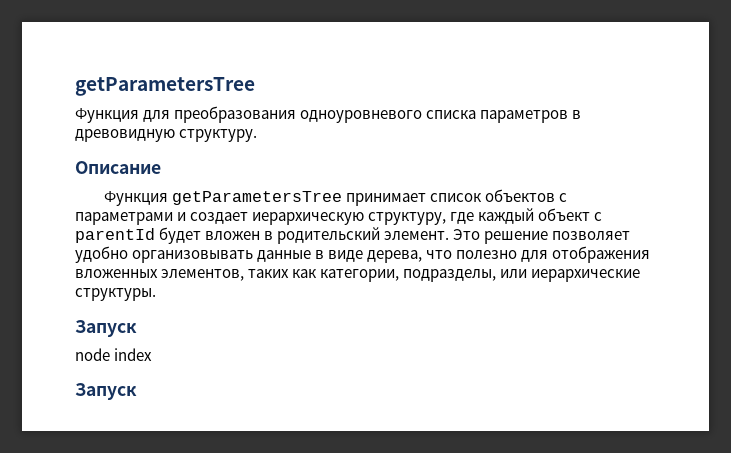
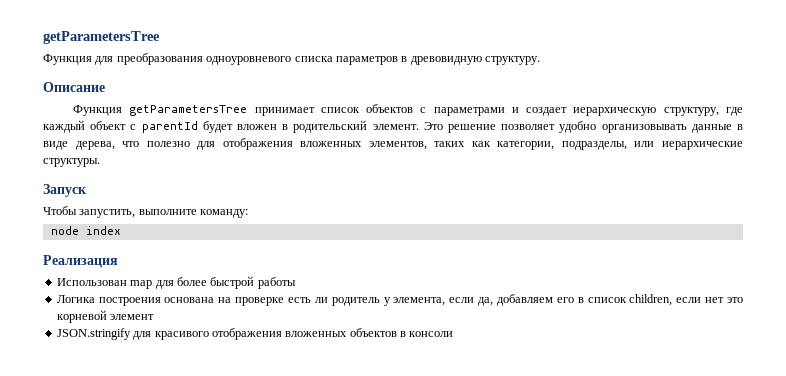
[75,348,153,361] [75,383,137,400] node index // Запуск -> [43,206,249,218] [50,226,121,235] [43,255,118,268] [56,276,296,289] [56,294,743,306] [56,310,155,323] [56,328,454,340] Чтобы запустить, выполните команду: // node index // Реализация // Использован map для более быстрой работы // Логика построения основана на проверке есть ли родитель у элемента, если да, добавляем его в список children, если нет это корневой элемент // JSON.stringify для красивого отображения вложенных объектов в консоли

